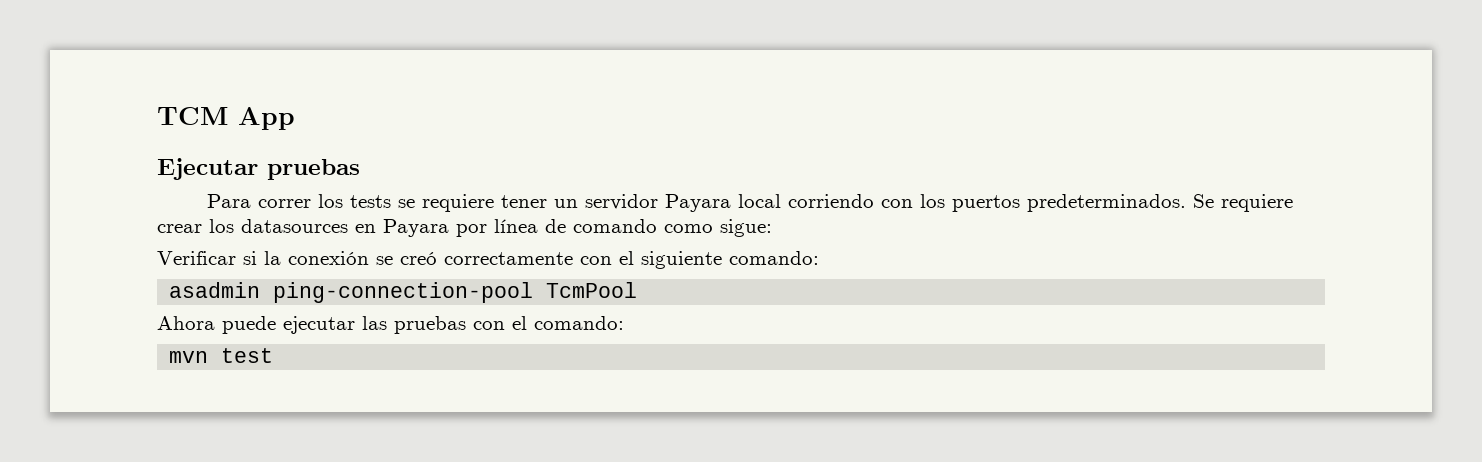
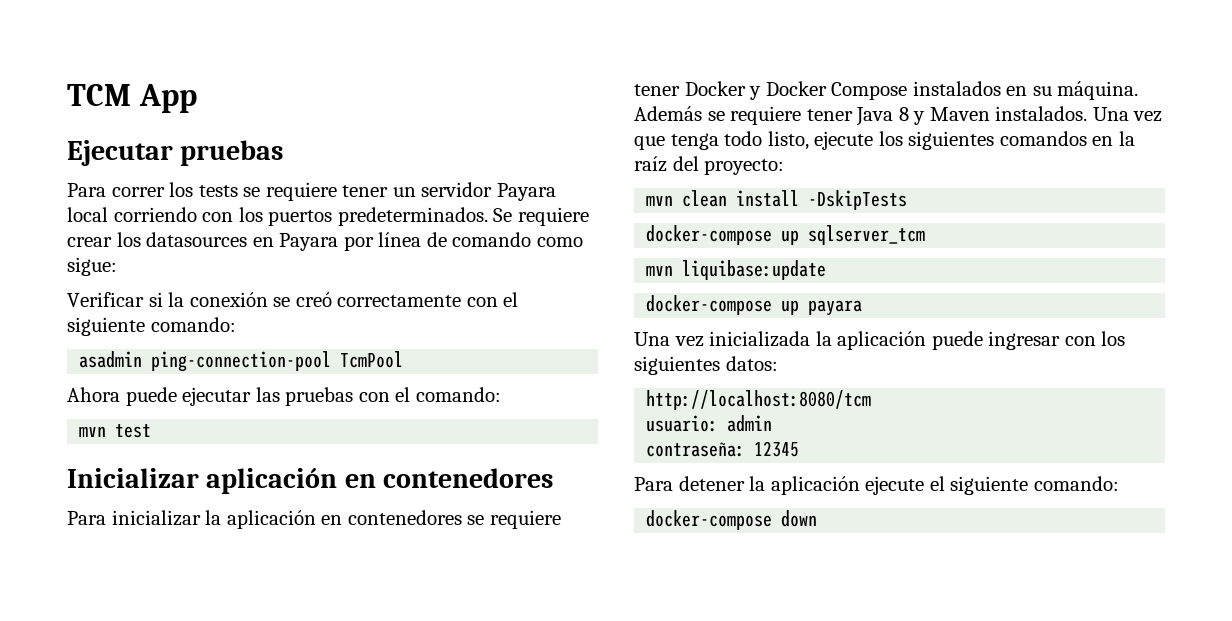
(274, 355) none -> [67,468,554,494] [67,510,561,529] [634,81,1139,100] [634,106,1163,126] [634,131,1135,150] [634,156,785,175] [646,190,908,210] [646,225,926,245] [646,260,827,280] [646,295,863,316] [634,331,1126,350] [634,356,778,375] [646,390,872,410] [646,415,773,432] [646,441,800,457] [634,476,1119,495] [646,510,818,530] // Inicializar aplicación en contenedores // Para inicializar la aplicación en contenedores se requiere tener Docker y Docker Compose instalados en su máquina. Además se requiere tener Java 8 y Maven instalados. Una vez que tenga todo listo, ejecute los siguientes comandos en la raíz del proyecto: // mvn clean install -DskipTests // docker-compose up sqlserver_tcm // mvn liquibase:update // docker-compose up payara // Una vez inicializada la aplicación puede ingresar con los siguientes datos: // http://localhost:8080/tcm // usuario: admin // contraseña: 12345 // Para detener la aplicación ejecute el siguiente comando: // docker-compose down

